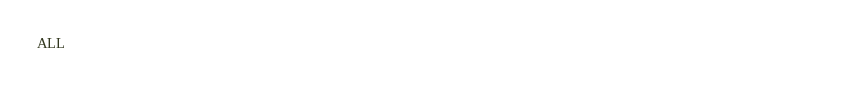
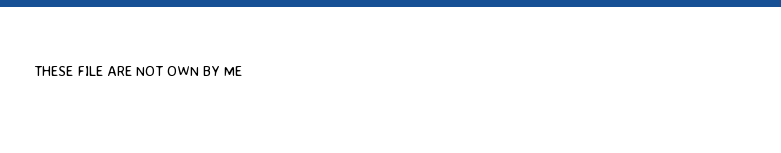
[37,38,65,48] ALL -> [34,66,242,76] THESE FILE ARE NOT OWN BY ME

